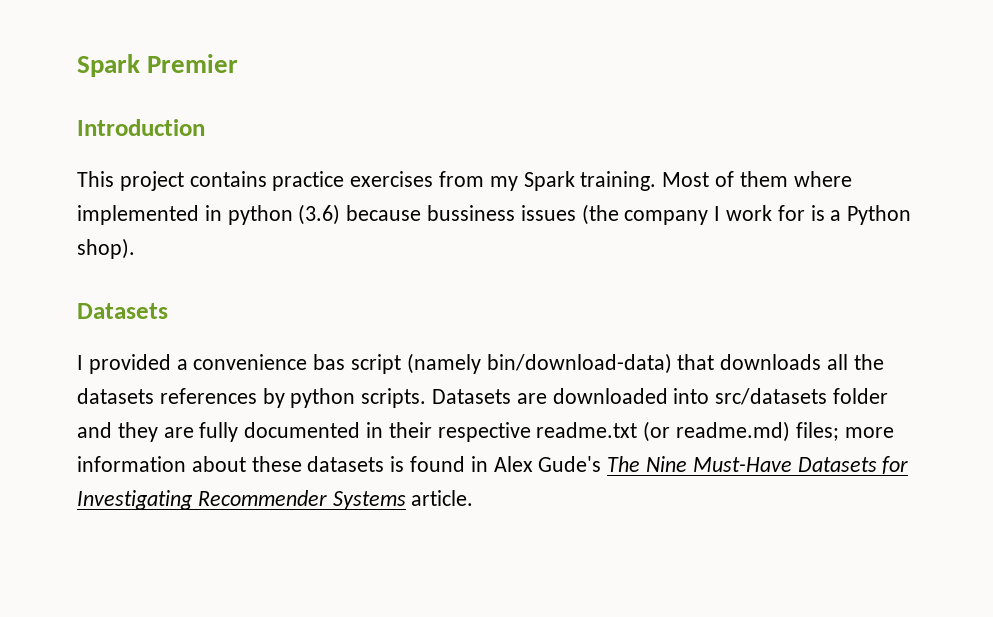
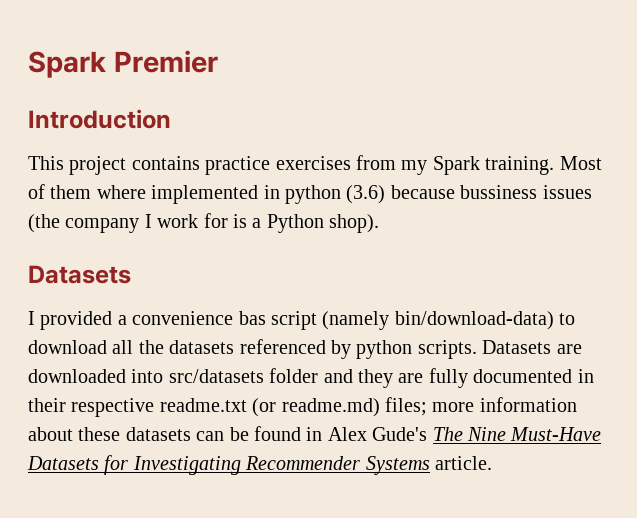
[677,354,822,370] that downloads -> [559,313,576,325] [28,340,107,354] to download
[159,388,257,404] references -> [239,339,326,354] referenced
[390,456,405,472] is -> [196,427,249,441] can be

